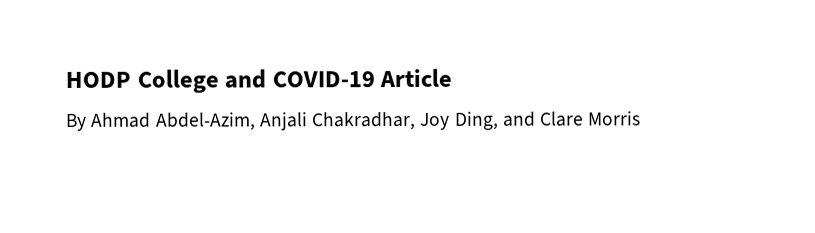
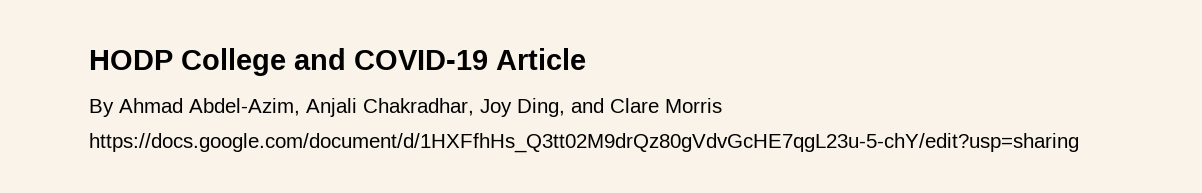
(642, 118) none -> [89,133,1079,153] https://docs.google.com/document/d/1HXFfhHs_Q3tt02M9drQz80gVdvGcHE7qgL23u-5-chY/edit?usp=sharing

